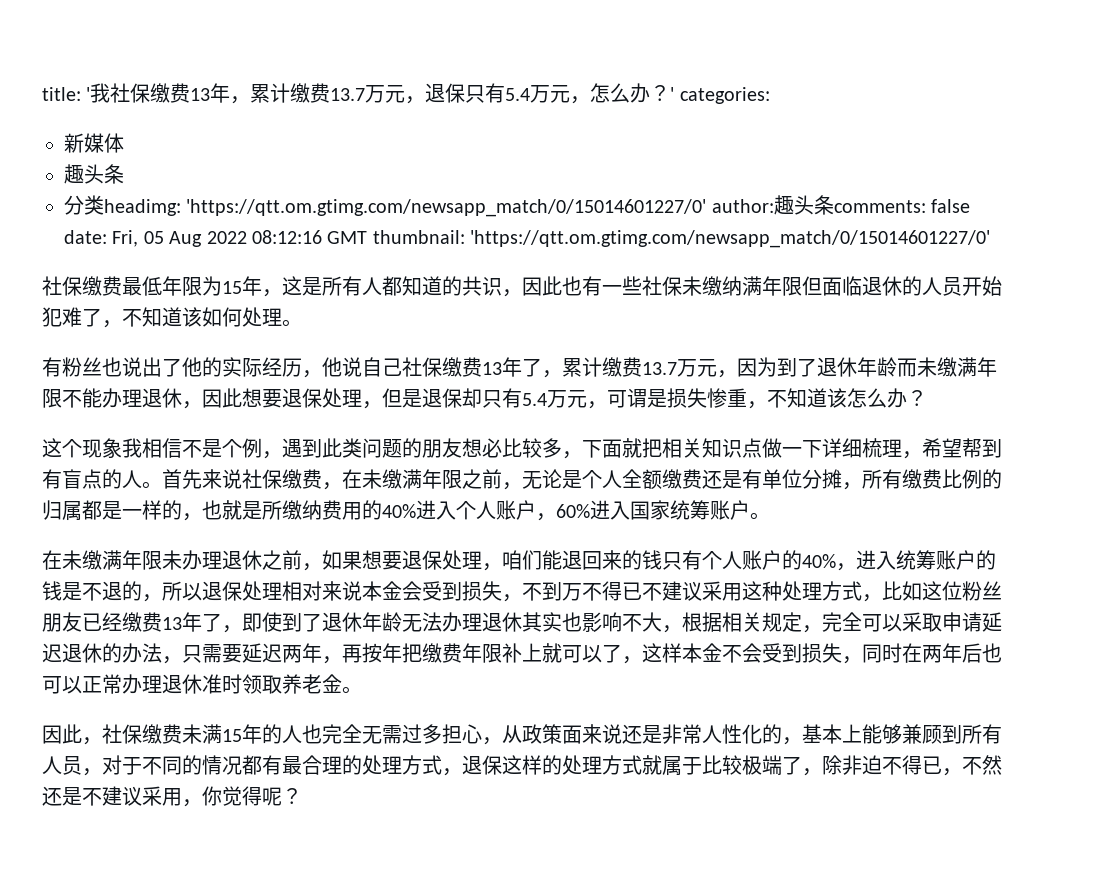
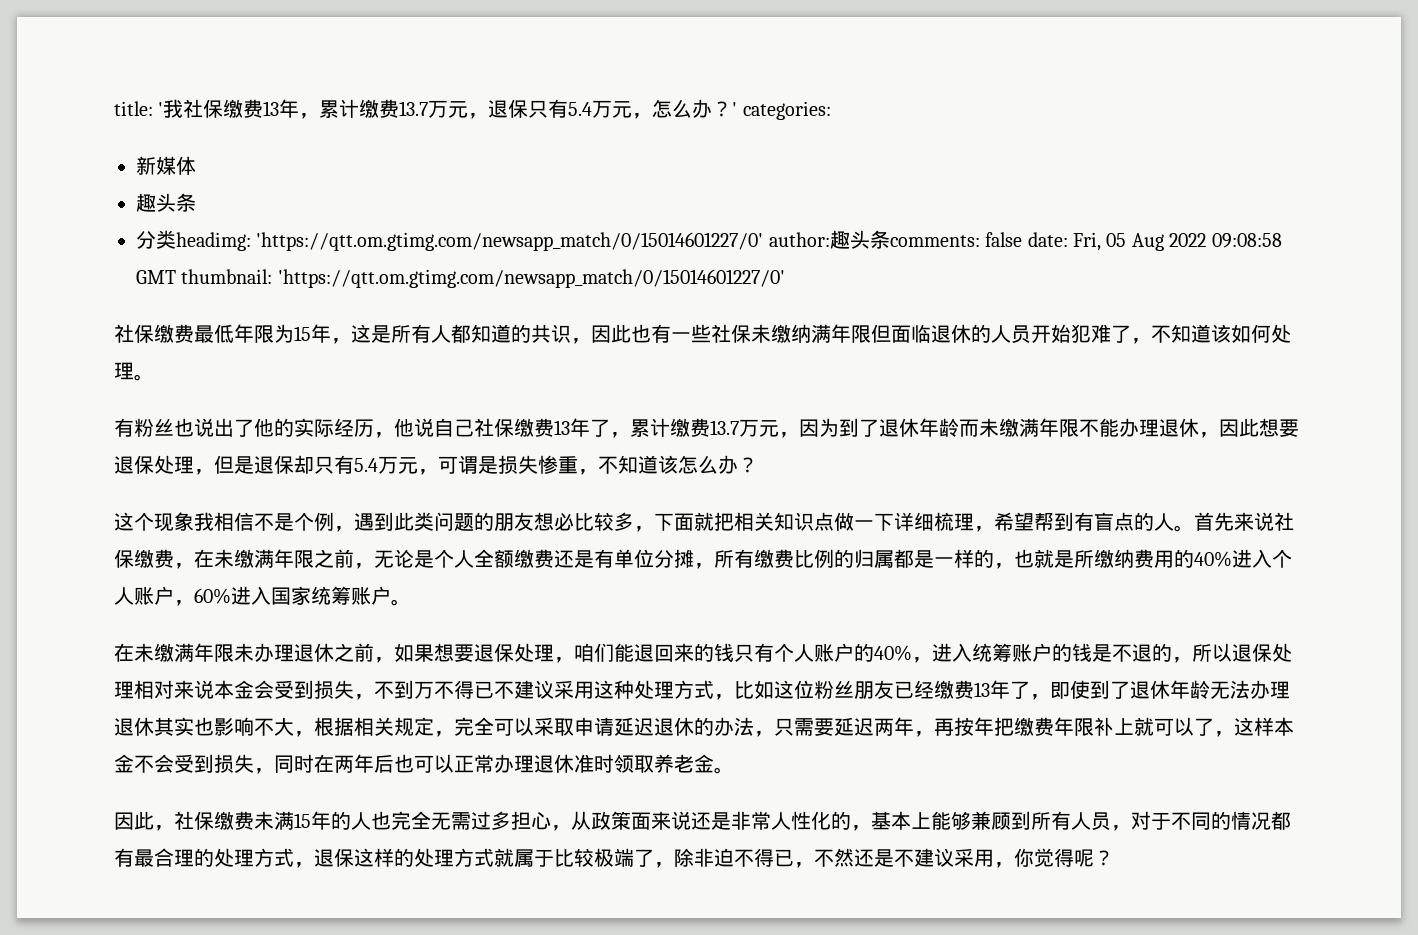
[252,230,322,244] 08:12:16 -> [1211,233,1282,248] 09:08:58

